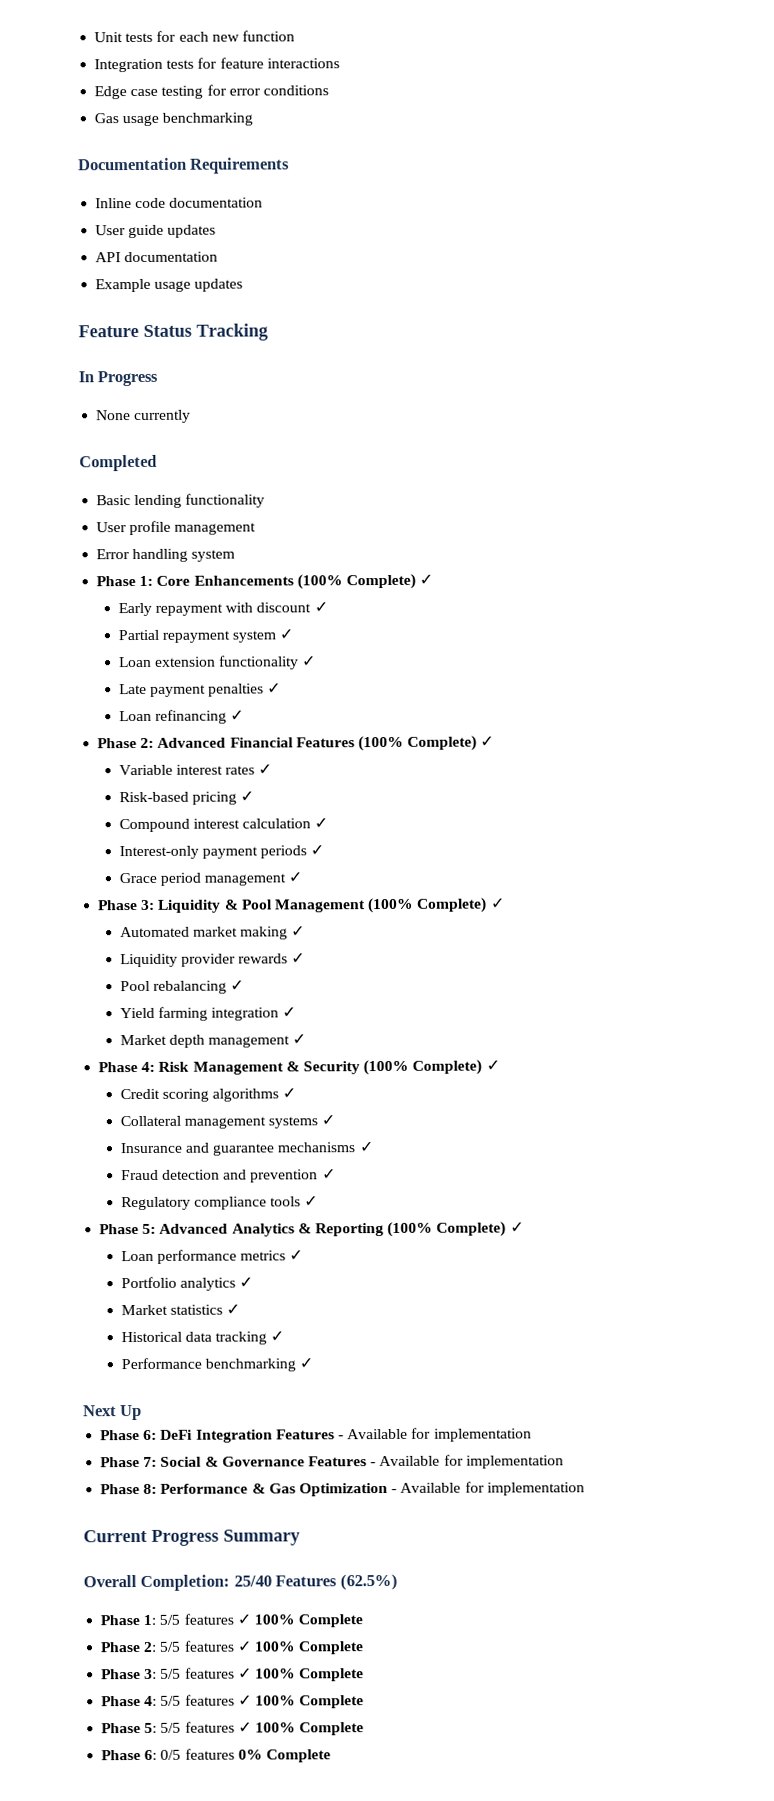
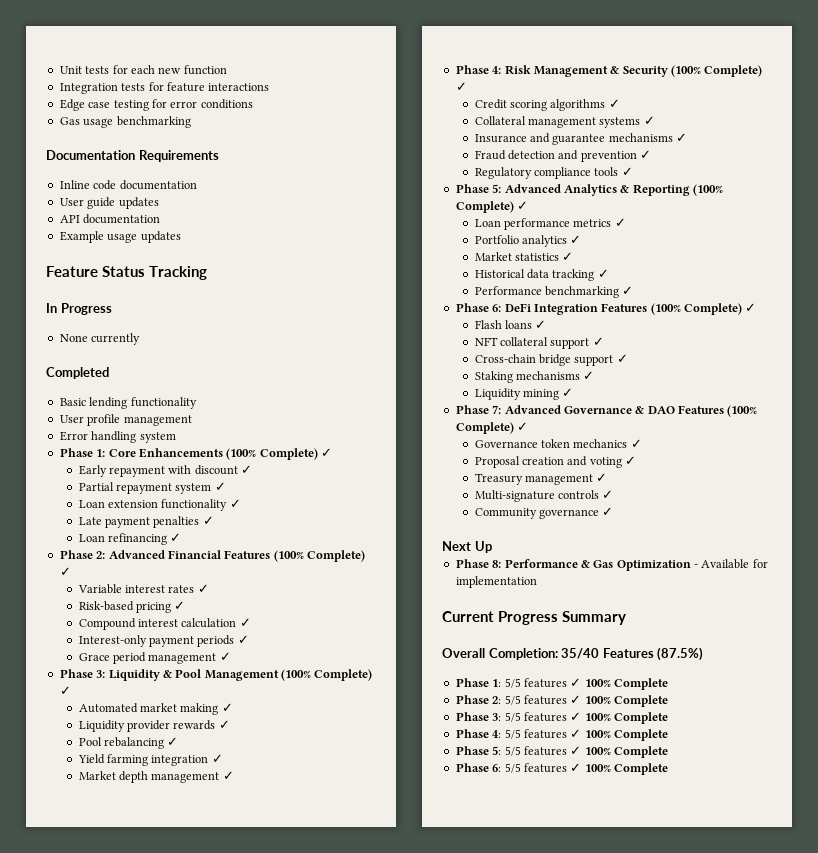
[83,1404,143,1421] // Next Up -> (634, 290) none
[337,1427,532,1442] [100,1454,564,1469] - Available for implementation // Phase 7: Social & Governance Features - Available for implementation -> [650,303,757,315] [474,320,547,329] [474,337,604,349] [474,354,628,366] [474,371,595,383] [474,388,574,400] [455,405,758,417] [455,422,529,434] [474,439,642,448] [474,456,637,468] [474,473,608,485] [474,490,614,502] [474,507,614,519] [442,541,492,553] (100% Complete) ✓ // Flash loans ✓ // NFT collateral support ✓ // Cross-chain bridge support ✓ // Staking mechanisms ✓ // Liquidity mining ✓ // Phase 7: Advanced Governance & DAO Features (100% Complete) ✓ // Governance token mechanics ✓ // Proposal creation and voting ✓ // Treasury management ✓ // Multi-signature controls ✓ // Community governance ✓ // Next Up
[233,1573,398,1591] 25/40 Features (62.5%) -> [561,647,704,661] 35/40 Features (87.5%)
[160,1748,263,1760] 0/5 features 0% -> [504,763,611,773] 5/5 features ✓ 100%

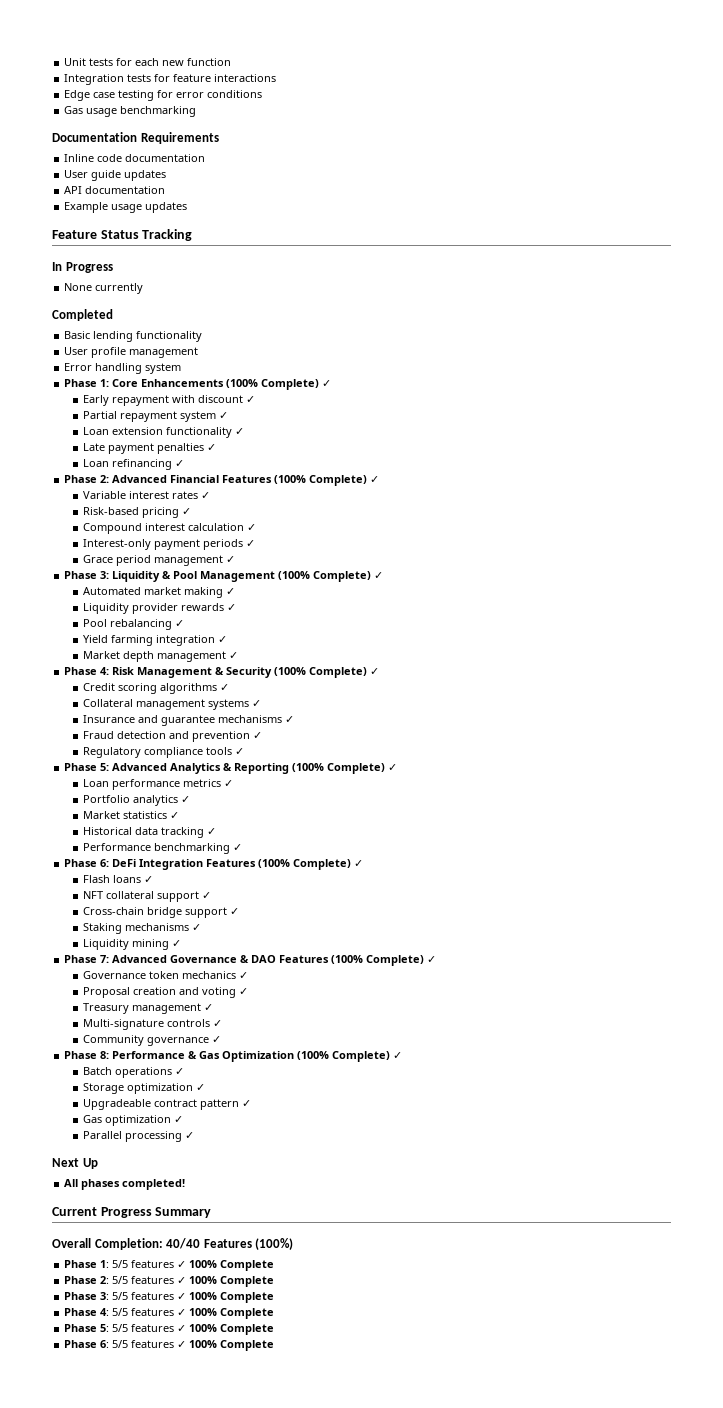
[442,541,492,553] // Next Up -> (221, 1039) none
[694,559,768,569] [455,576,537,588] - Available for implementation -> [297,1051,403,1062] [82,1067,184,1078] [82,1083,205,1094] [82,1099,251,1110] [82,1115,183,1126] [82,1131,194,1142] [52,1158,98,1169] [64,1179,186,1190] (100% Complete) ✓ // Batch operations ✓ // Storage optimization ✓ // Upgradeable contract pattern ✓ // Gas optimization ✓ // Parallel processing ✓ // Next Up // All phases completed!
[561,647,704,661] 35/40 Features (87.5%) -> [166,1238,294,1250] 40/40 Features (100%)

